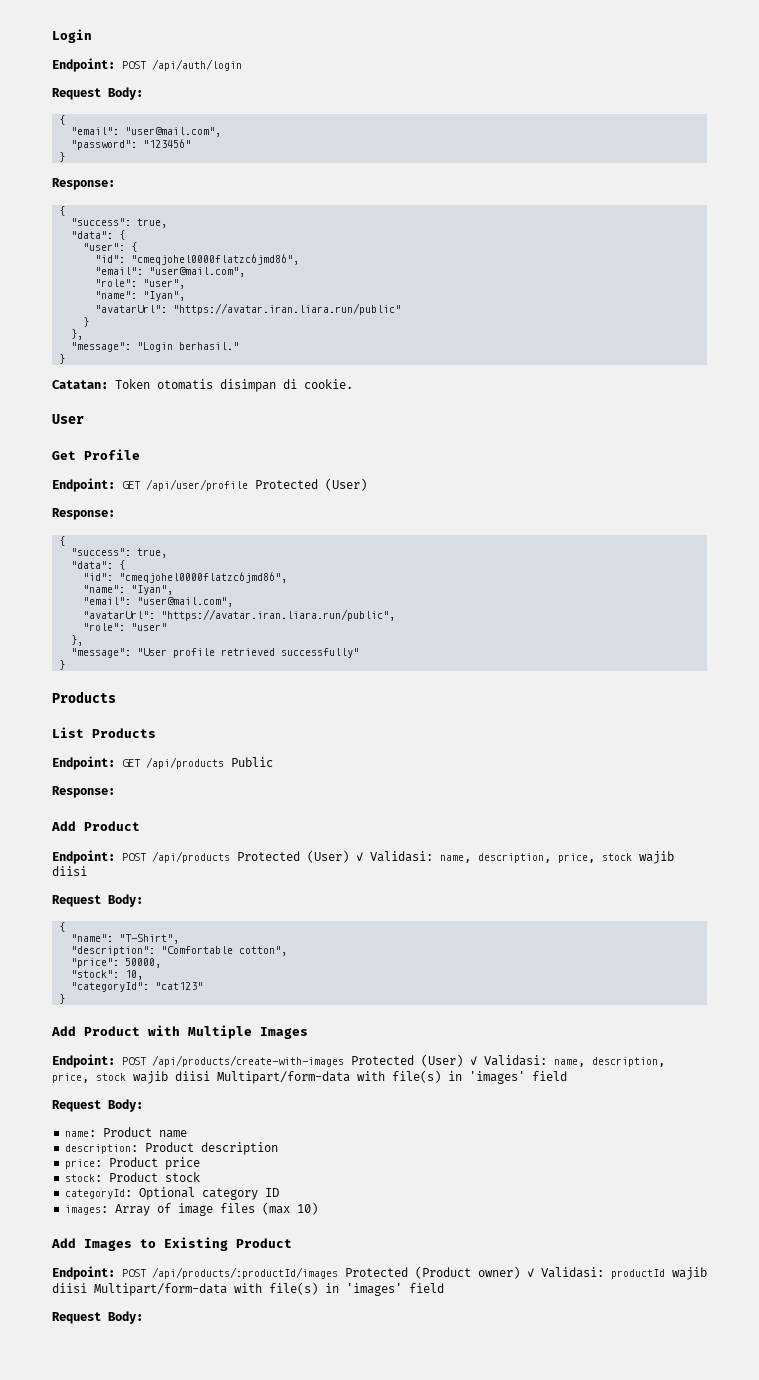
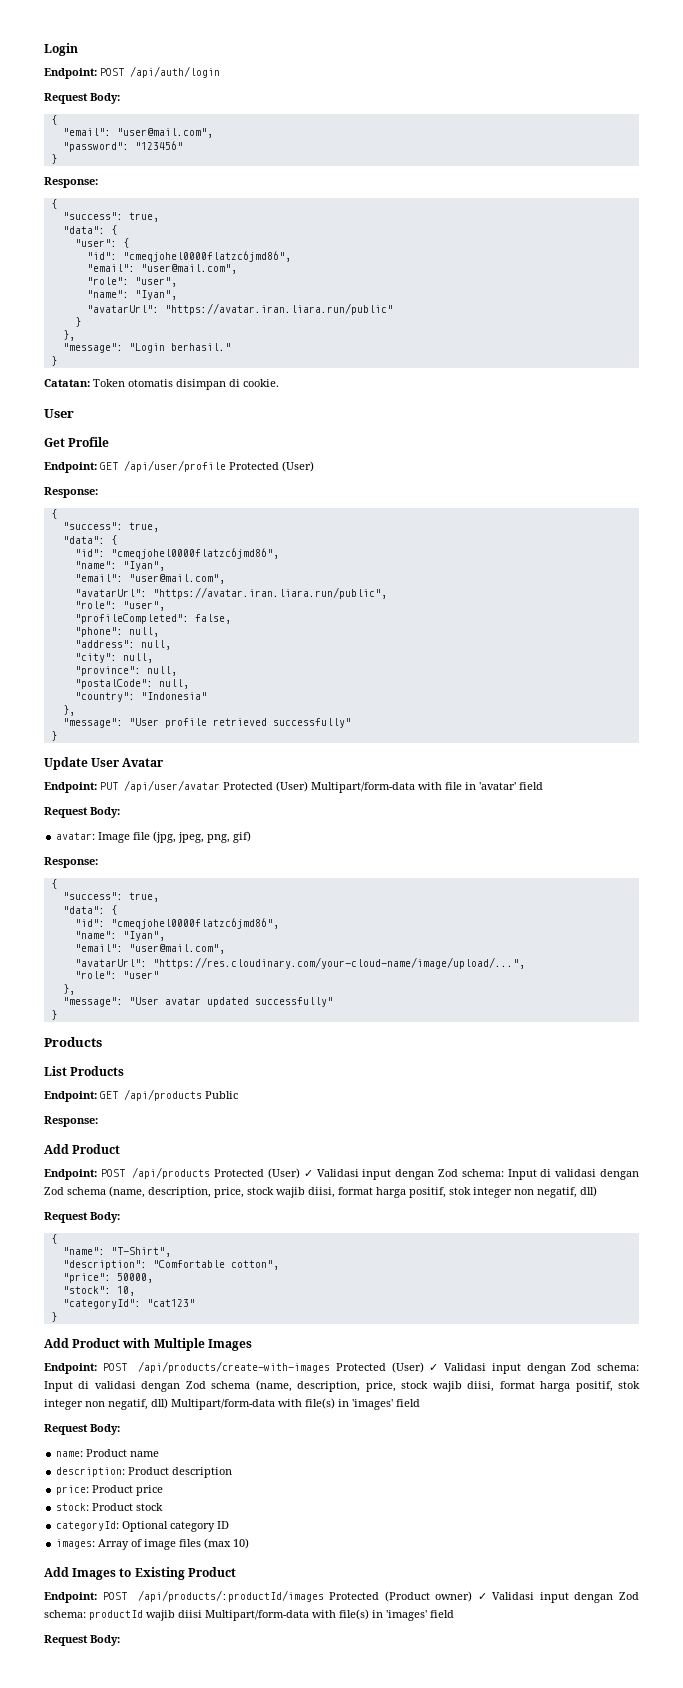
[131,623,168,631] "user" -> [122,601,165,611] [74,614,231,624] [74,627,159,637] [74,640,171,650] [74,653,153,663] [74,666,177,676] [74,679,189,689] [74,692,207,702] "user", // "profileCompleted": false, // "phone": null, // "address": null, // "city": null, // "province": null, // "postalCode": null, // "country": "Indonesia"
(66, 665) none -> [44,757,165,770] [44,780,543,793] [44,807,120,818] [56,831,252,843] [44,857,98,868] [50,879,57,889] [62,892,159,902] [62,905,117,915] [74,918,279,929] [74,931,165,941] [74,944,225,954] [74,957,525,969] [74,971,159,979] [62,984,75,995] [62,997,333,1007] [50,1010,57,1020] // Update User Avatar // Endpoint: PUT /api/user/avatar Protected (User) Multipart/form-data with file in 'avatar' field // Request Body: // avatar: Image file (jpg, jpeg, png, gif) // Response: // { // "success": true, // "data": { // "id": "cmeqjohel0000flatzc6jmd86", // "name": "Iyan", // "email": "user@mail.com", // "avatarUrl": "https://res.cloudinary.com/your-cloud-name/image/upload/...", // "role": "user" // }, // "message": "User avatar updated successfully" // }
[370,851,674,864] [52,866,87,876] Validasi: name, description, price, stock wajib diisi -> [316,1169,639,1180] [44,1186,597,1198] Validasi input dengan Zod schema: Input di validasi dengan Zod schema (name, description, price, stock wajib diisi, format harga positif, stok integer non negatif, dll)
[484,1055,665,1067] [52,1071,210,1084] Validasi: name, description, price, stock wajib diisi -> [444,1363,640,1374] [44,1380,640,1392] [44,1398,168,1410] Validasi input dengan Zod schema: Input di validasi dengan Zod schema (name, description, price, stock wajib diisi, format harga positif, stok integer non negatif, dll)
[541,1267,604,1278] Validasi: -> [492,1592,639,1603] [44,1610,86,1618] Validasi input dengan Zod schema:

